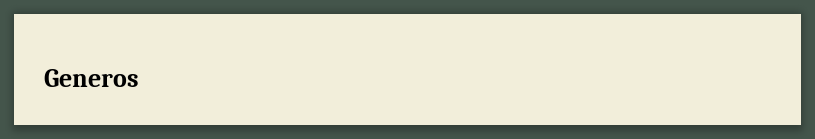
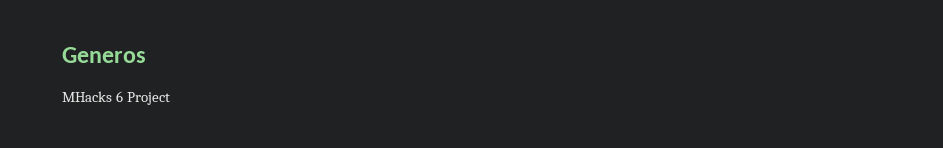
(139, 78) none -> [62,91,170,105] // MHacks 6 Project

